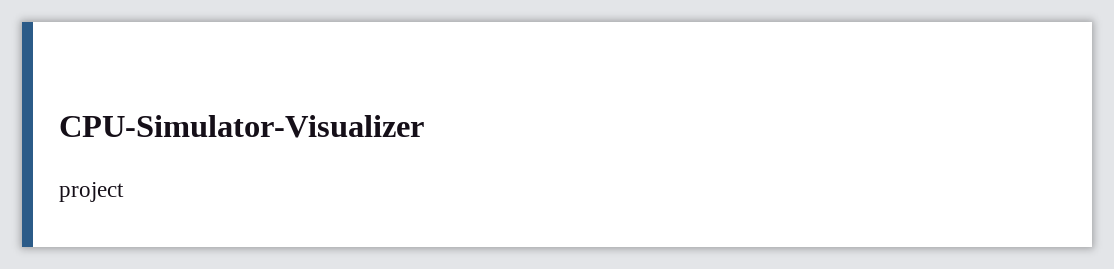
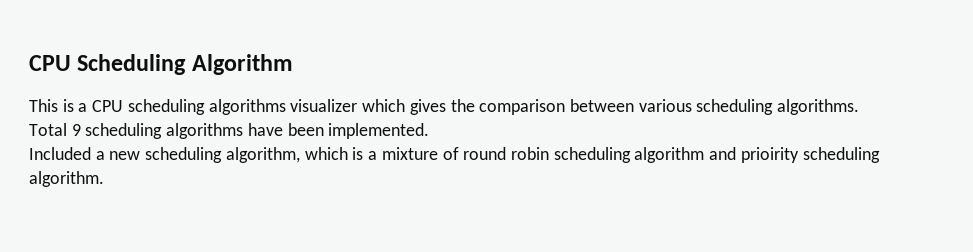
[59,115,424,138] [59,182,124,202] CPU-Simulator-Visualizer // project -> [29,54,293,75] [29,99,860,115] [29,123,430,139] [29,147,880,163] [29,171,104,187] CPU Scheduling Algorithm // This is a CPU scheduling algorithms visualizer which gives the comparison between various scheduling algorithms. // Total 9 scheduling algorithms have been implemented. // Included a new scheduling algorithm, which is a mixture of round robin scheduling algorithm and prioirity scheduling algorithm.

